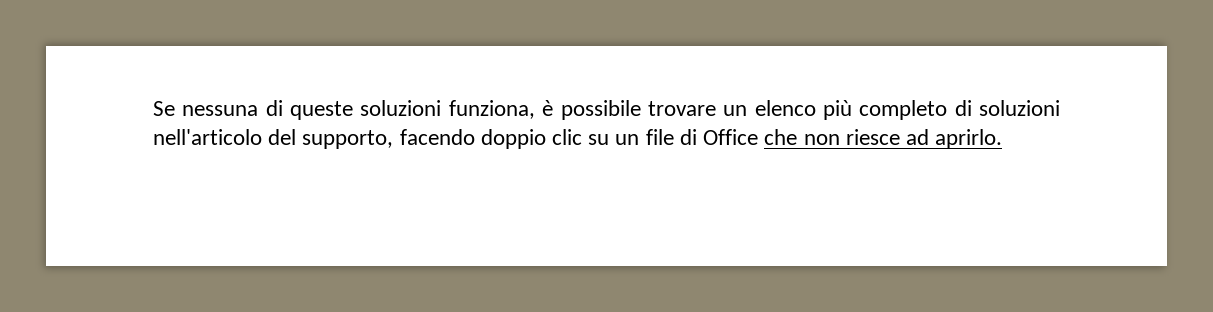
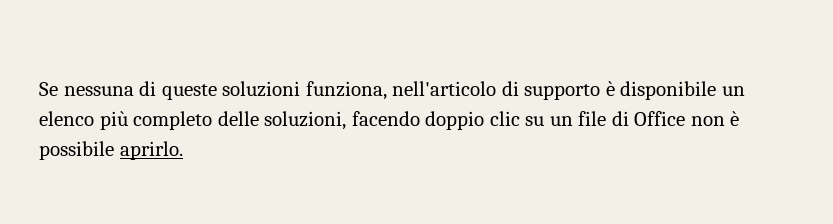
[542,100,1060,120] [153,129,394,149] è possibile trovare un elenco più completo di soluzioni nell'articolo del supporto, -> [392,81,745,100] [39,111,347,130] nell'articolo di supporto è disponibile un elenco più completo delle soluzioni,
[764,129,929,145] che non riesce ad -> [690,111,740,126] [39,141,114,160] non è possibile

